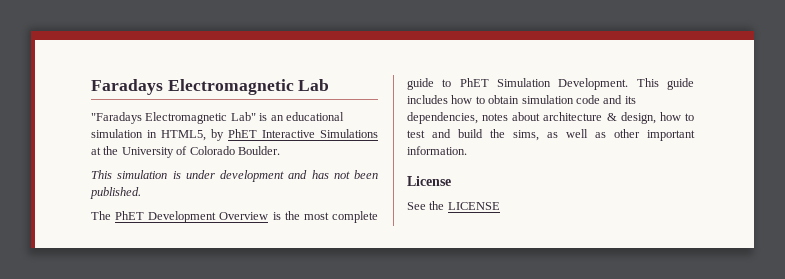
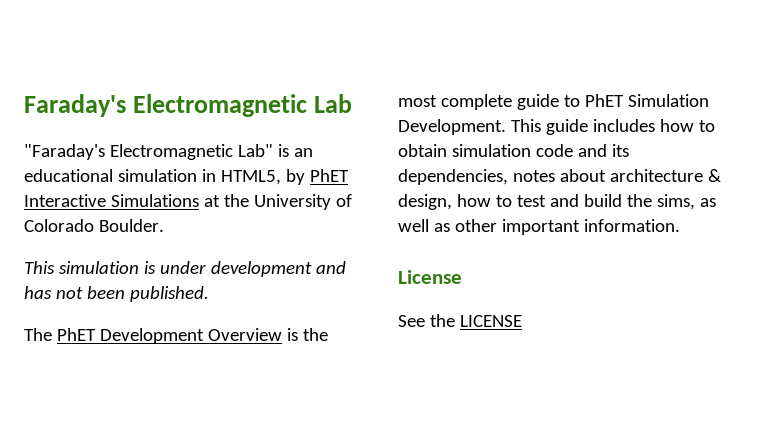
[91,79,163,95] Faradays -> [24,94,126,117] Faraday's
[91,112,142,124] "Faradays -> [24,144,105,160] "Faraday's

